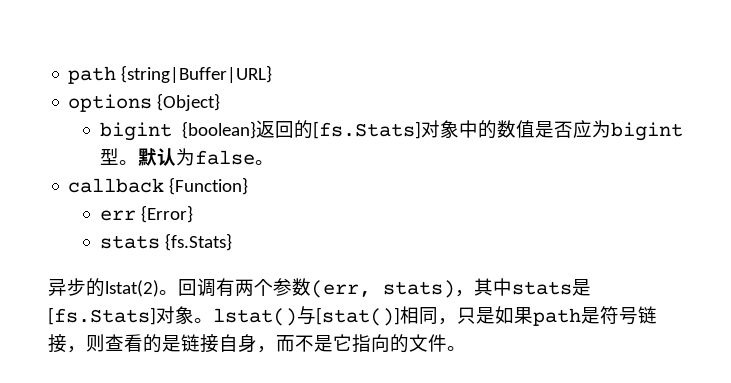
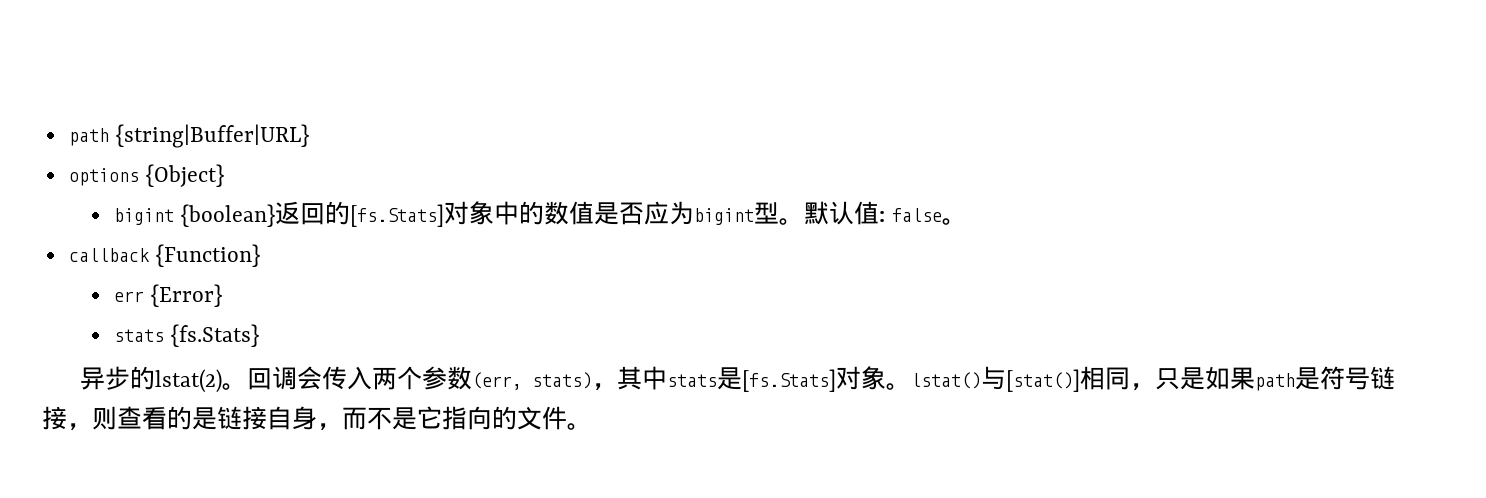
[176,148,196,166] 为 -> [854,201,886,225] 值:
[216,278,235,297] 有 -> [297,366,373,390] 会传入

